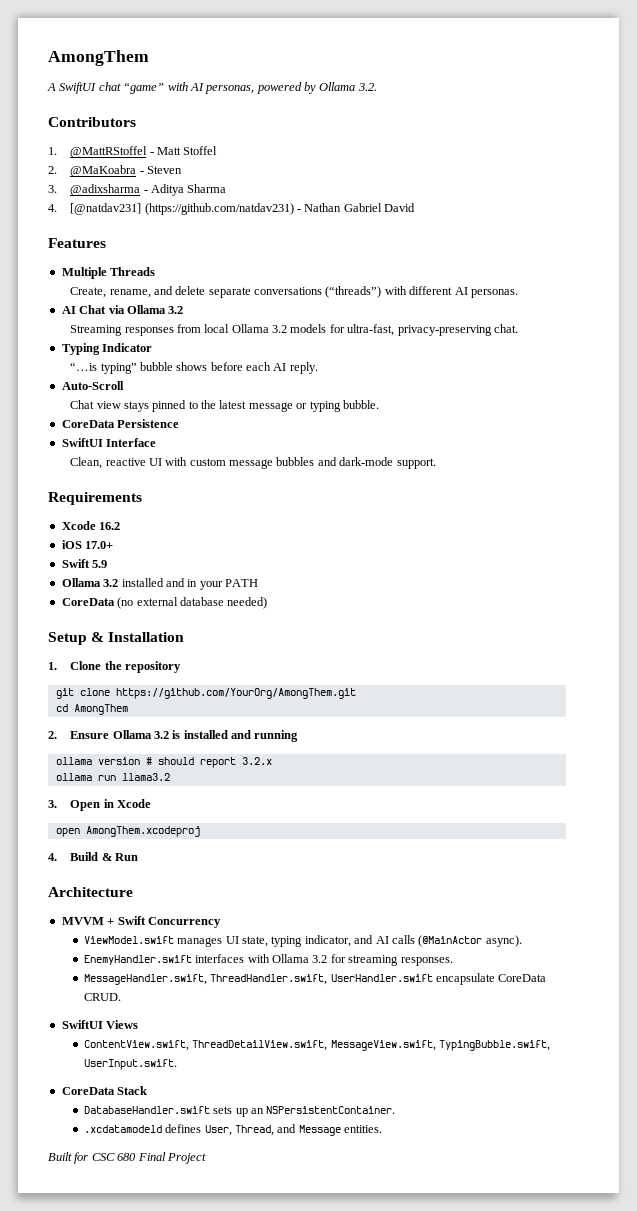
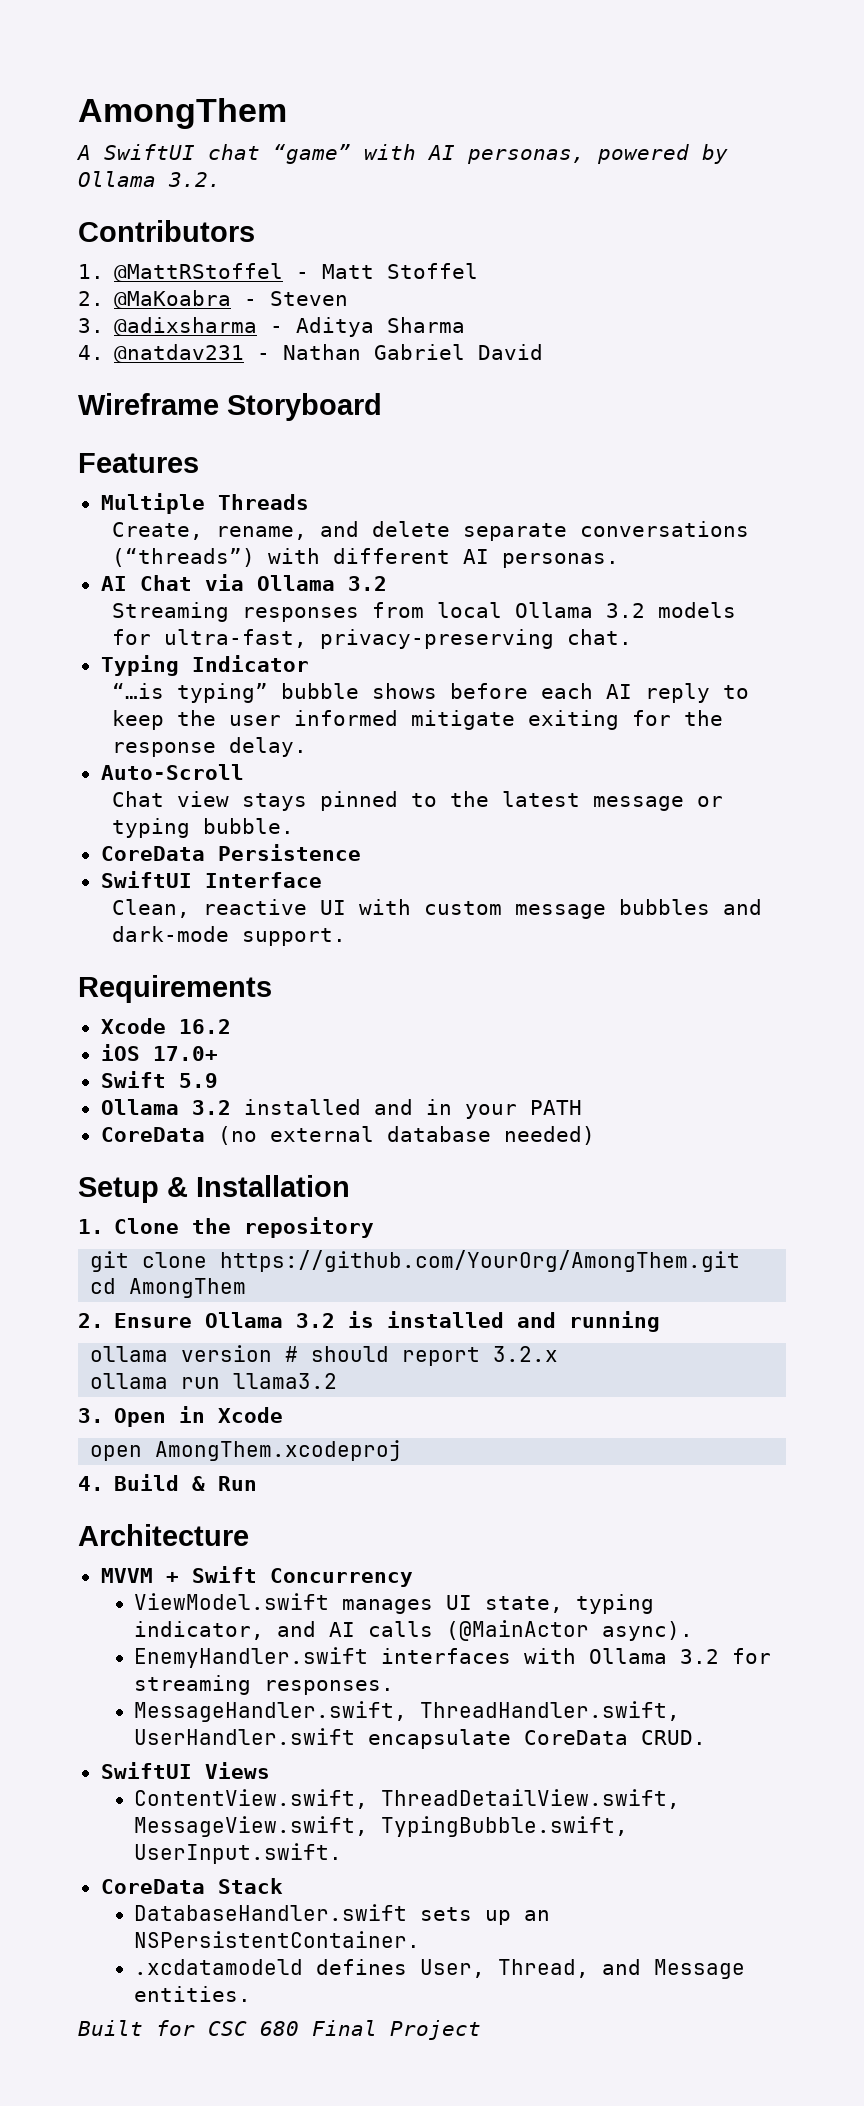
[70,203,294,215] [@natdav231] (https://github.com/natdav231) -> [114,344,245,363] @natdav231
(416, 207) none -> [78,393,382,421] // Wireframe Storyboard
[289,362,318,374] reply. -> [644,683,749,703] [111,710,723,730] [111,737,307,757] reply to keep the user informed mitigate exiting for the response delay.

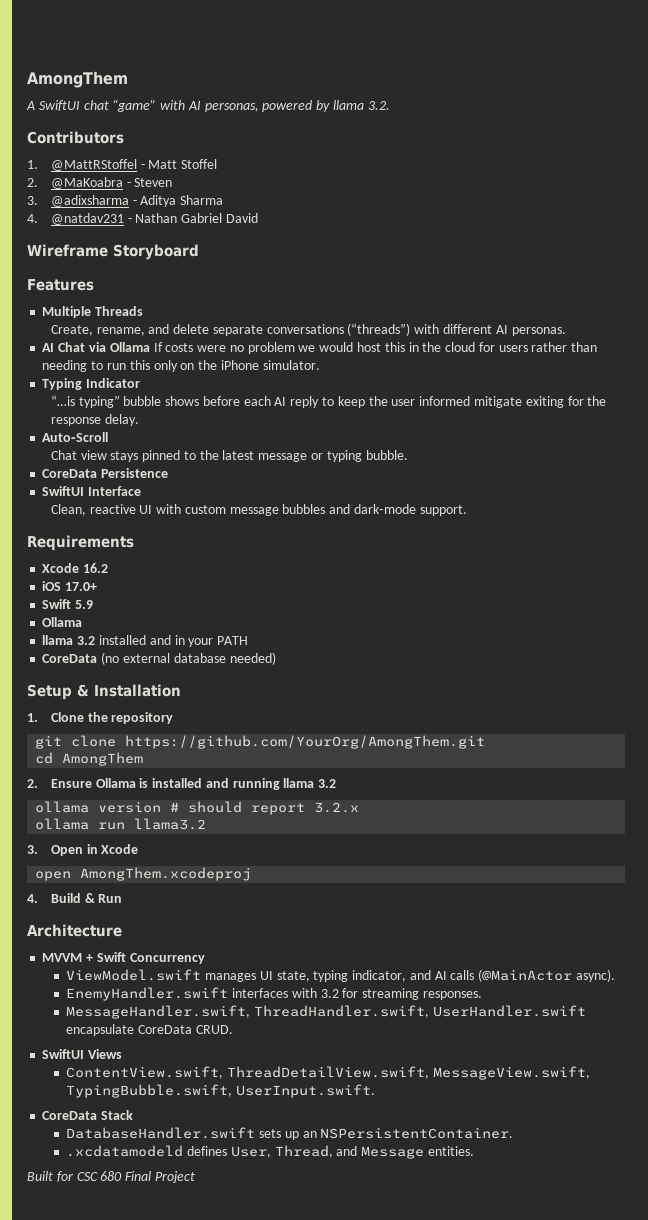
[78,171,156,187] Ollama -> [333,100,365,110] llama
[347,576,387,591] [111,602,736,622] [111,629,632,649] 3.2 // Streaming responses from local Ollama 3.2 models for ultra‑fast, privacy‑preserving chat. -> [153,342,598,354] [42,360,320,372] If costs were no problem we would host this in the cloud for users rather than needing to run this only on the iPhone simulator.
(179, 1107) none -> [42,635,74,645] // llama
[296,1313,336,1328] 3.2 -> (136, 783) none
(661, 1321) none -> [283,778,337,788] llama 3.2
[589,1648,668,1664] Ollama -> (317, 993) none

